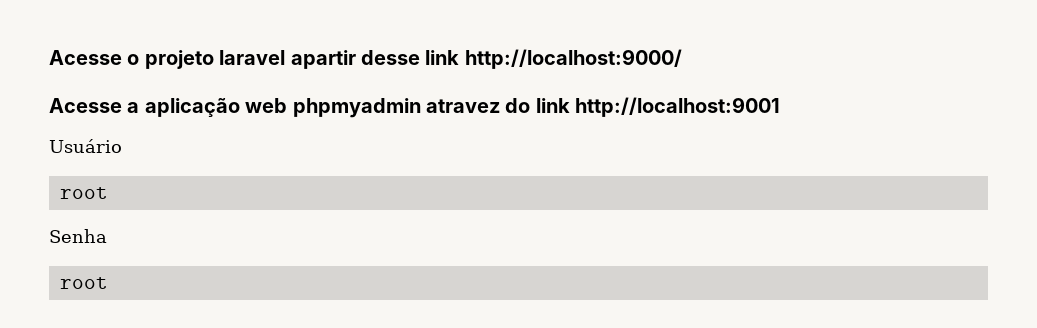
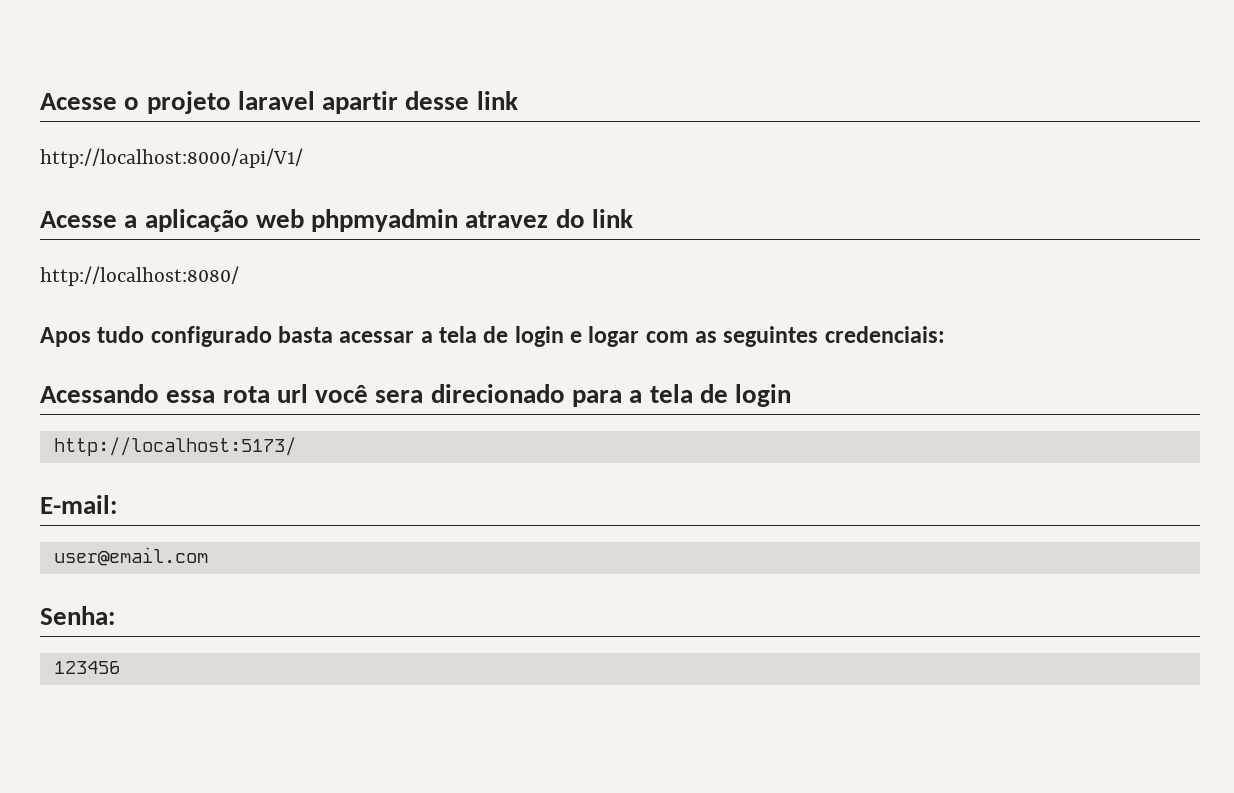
[464,49,682,69] http://localhost:9000/ -> [40,148,303,168] // http://localhost:8000/api/V1/
[575,97,781,117] [49,139,122,153] [59,187,108,199] [49,229,107,243] [59,277,108,289] http://localhost:9001 // Usuário // root // Senha // root -> [40,266,239,286] [40,326,945,347] [40,384,792,407] [53,437,296,456] [40,495,117,514] [53,547,208,566] [40,606,115,625] [53,661,120,674] // http://localhost:8080/ // Apos tudo configurado basta acessar a tela de login e logar com as seguintes credenciais: // Acessando essa rota url você sera direcionado para a tela de login // http://localhost:5173/ // E-mail: // user@email.com // Senha: // 123456

